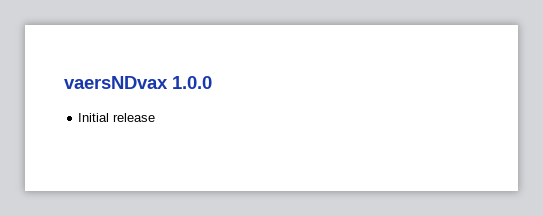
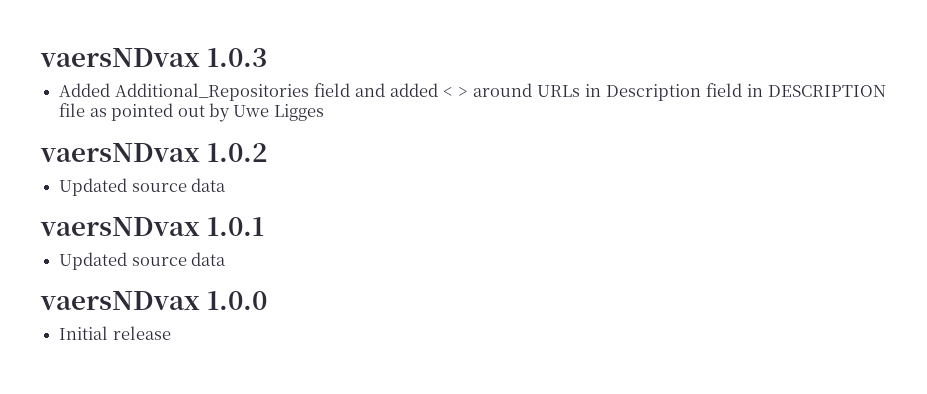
[64,76,168,89] vaersNDvax -> [40,48,268,67] [59,83,887,101] [59,103,324,122] [40,143,268,162] [59,178,227,196] [40,217,265,236] [59,252,227,270] [40,291,200,310] vaersNDvax 1.0.3 // Added Additional_Repositories field and added < > around URLs in Description field in DESCRIPTION file as pointed out by Uwe Ligges // vaersNDvax 1.0.2 // Updated source data // vaersNDvax 1.0.1 // Updated source data // vaersNDvax

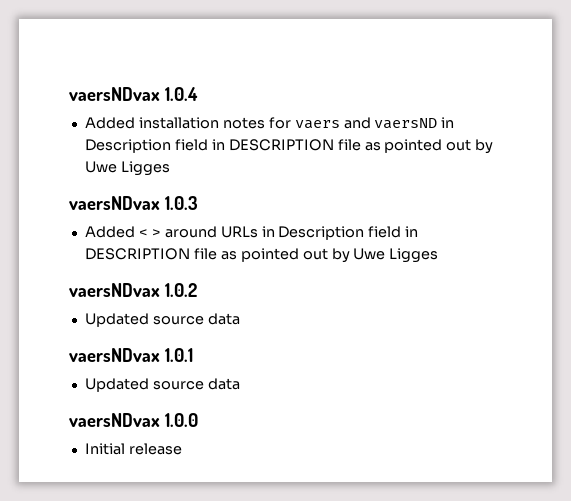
[40,48,268,67] [59,83,439,101] vaersNDvax 1.0.3 // Added Additional_Repositories field and added -> [69,87,198,101] [84,117,455,129] [84,139,494,154] [84,161,170,176] [69,196,198,210] [84,226,135,238] vaersNDvax 1.0.4 // Added installation notes for vaers and vaersND in Description field in DESCRIPTION file as pointed out by Uwe Ligges // vaersNDvax 1.0.3 // Added

